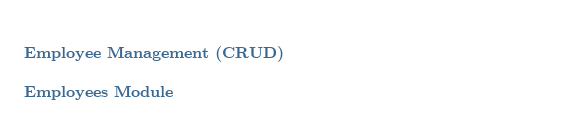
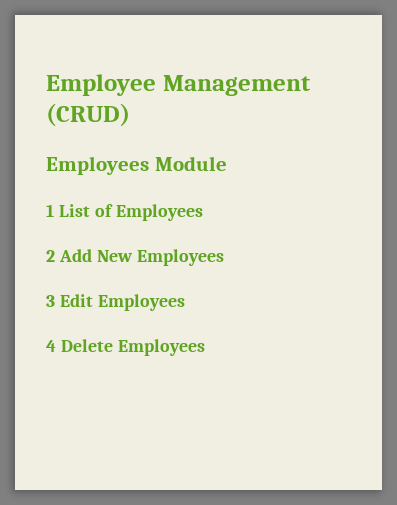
(173, 91) none -> [46,204,203,221] [46,249,224,266] [46,294,185,311] [46,339,205,356] // 1 List of Employees // 2 Add New Employees // 3 Edit Employees // 4 Delete Employees

